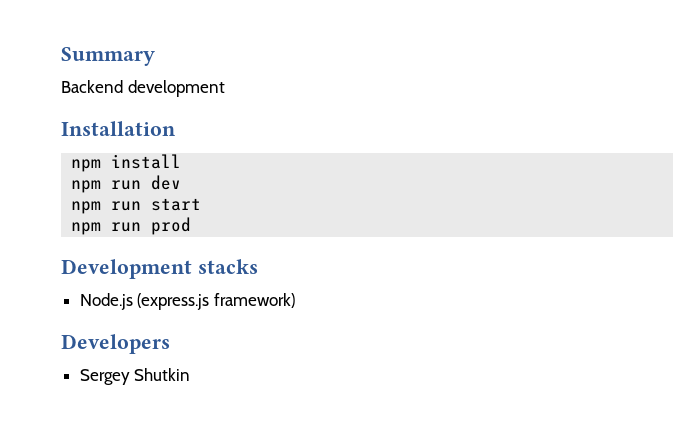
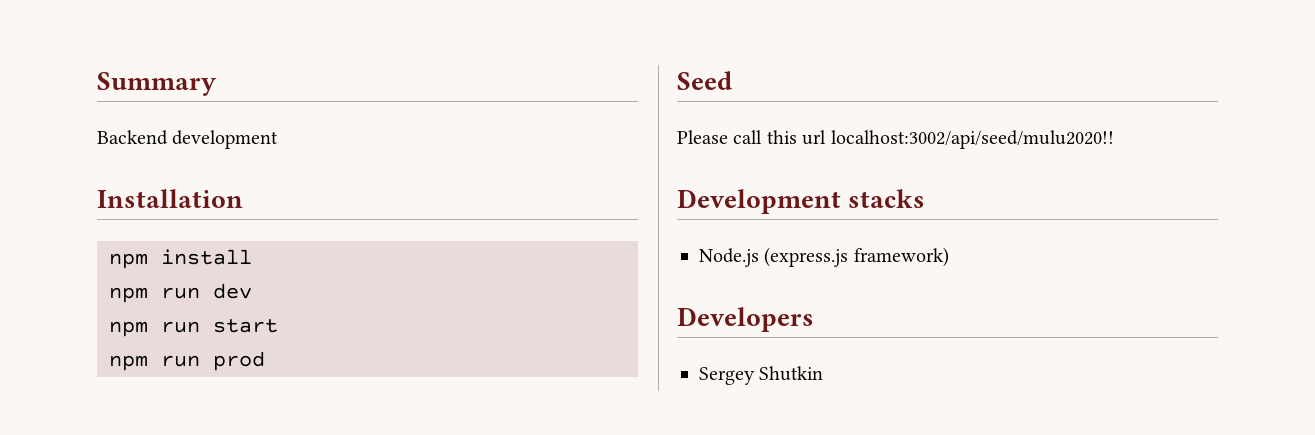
(192, 226) none -> [677,71,732,90] [677,130,1114,149] // Seed // Please call this url localhost:3002/api/seed/mulu2020!!

